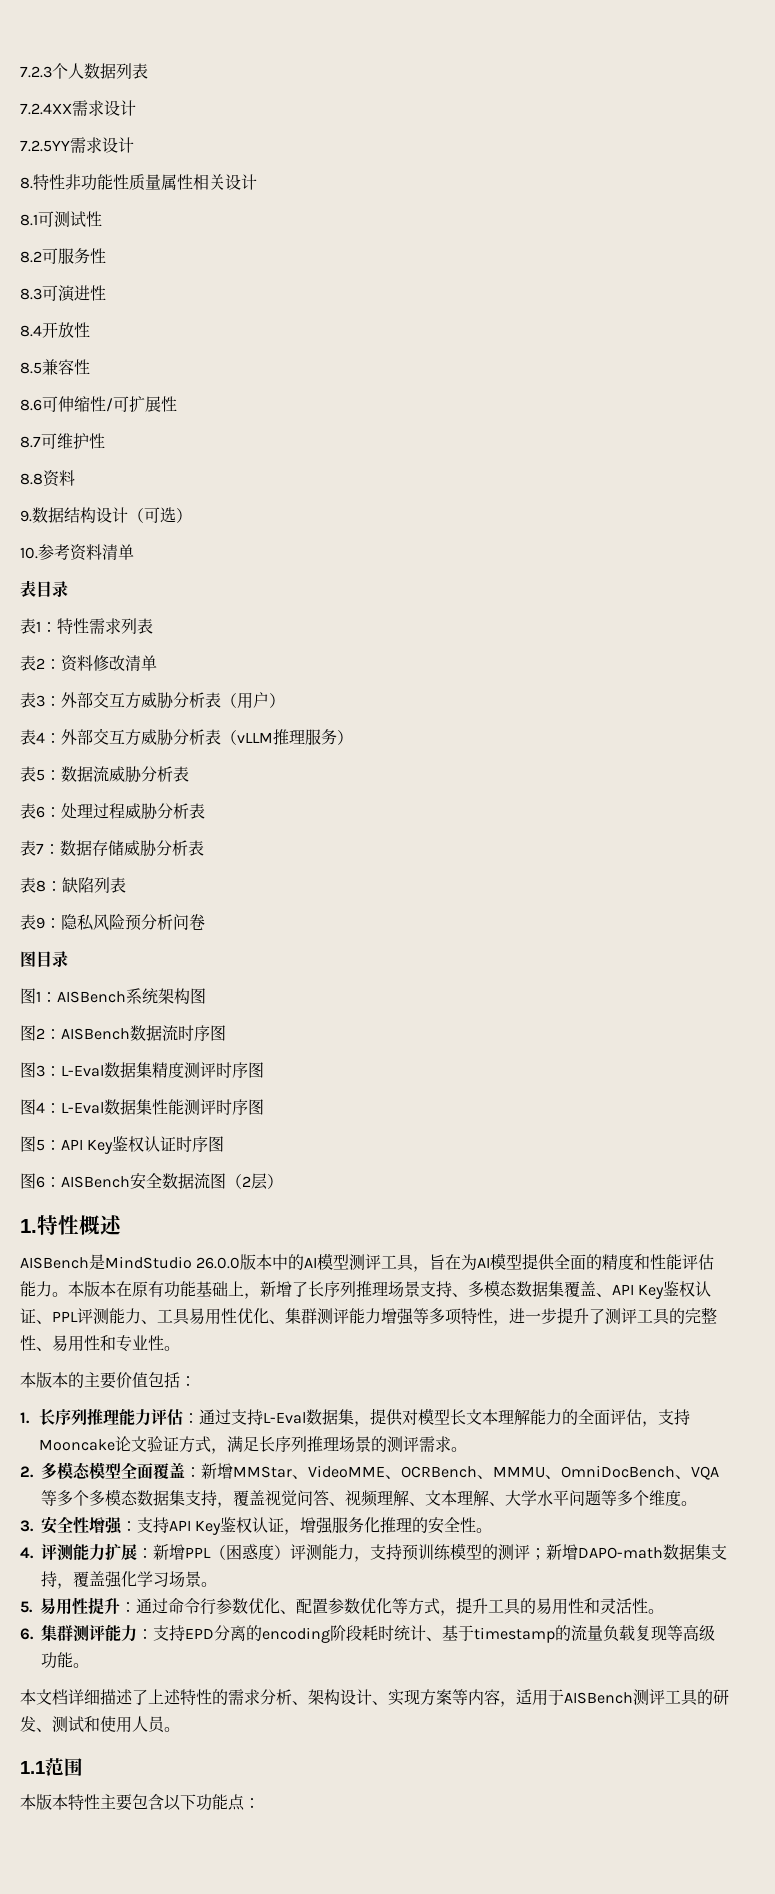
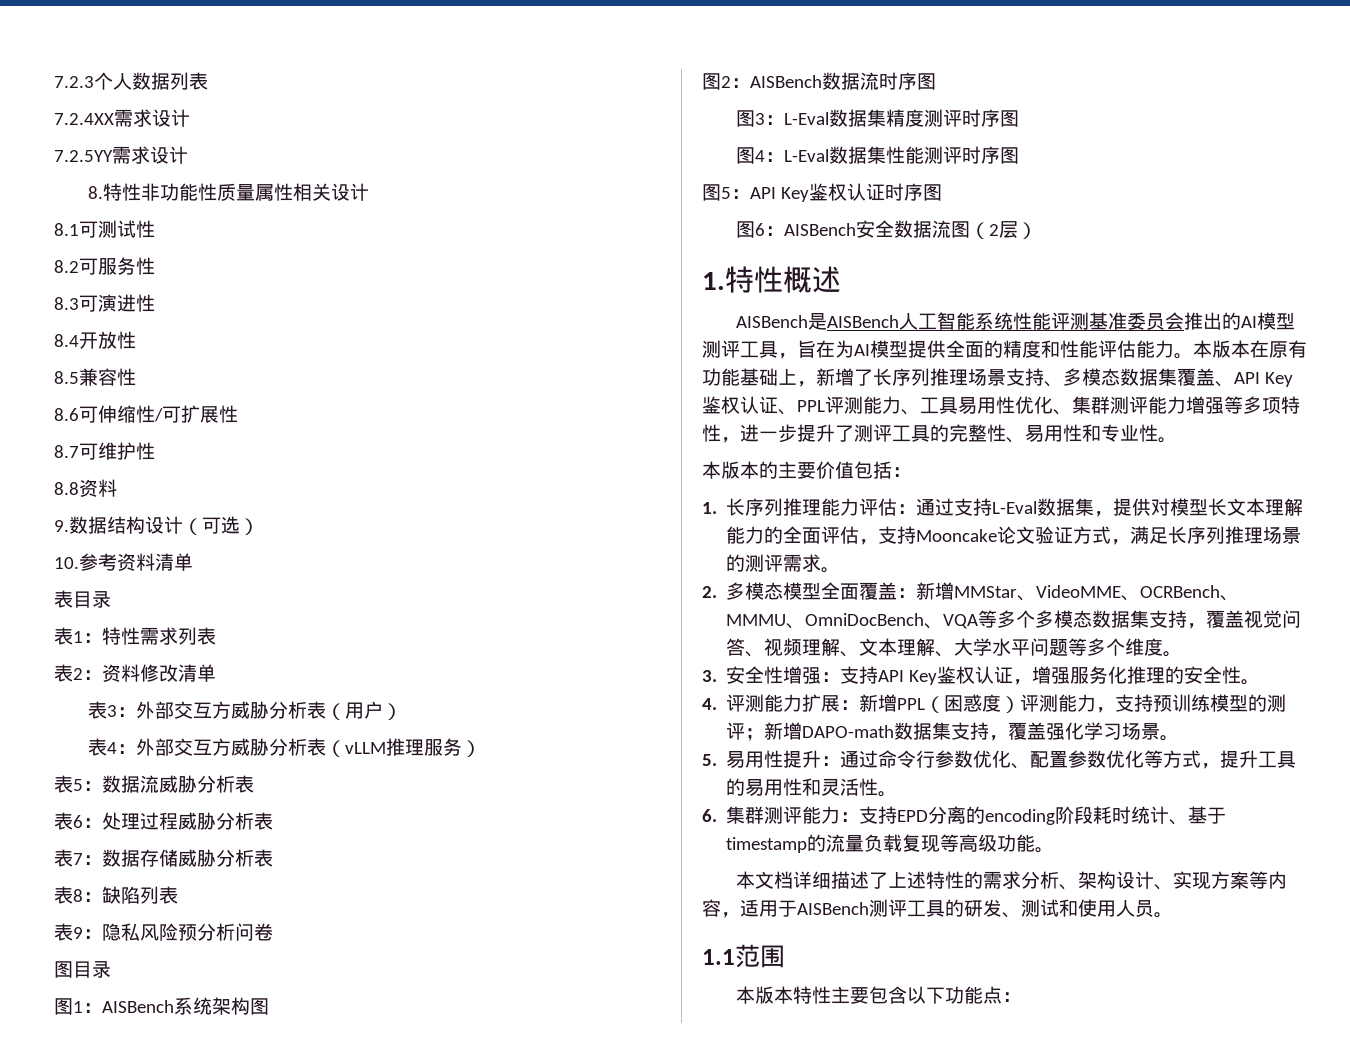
[105,1254,289,1270] MindStudio 26.0.0版本中 -> [826,312,1222,330] AISBench人工智能系统性能评测基准委员会推出

